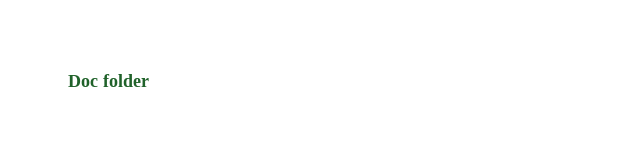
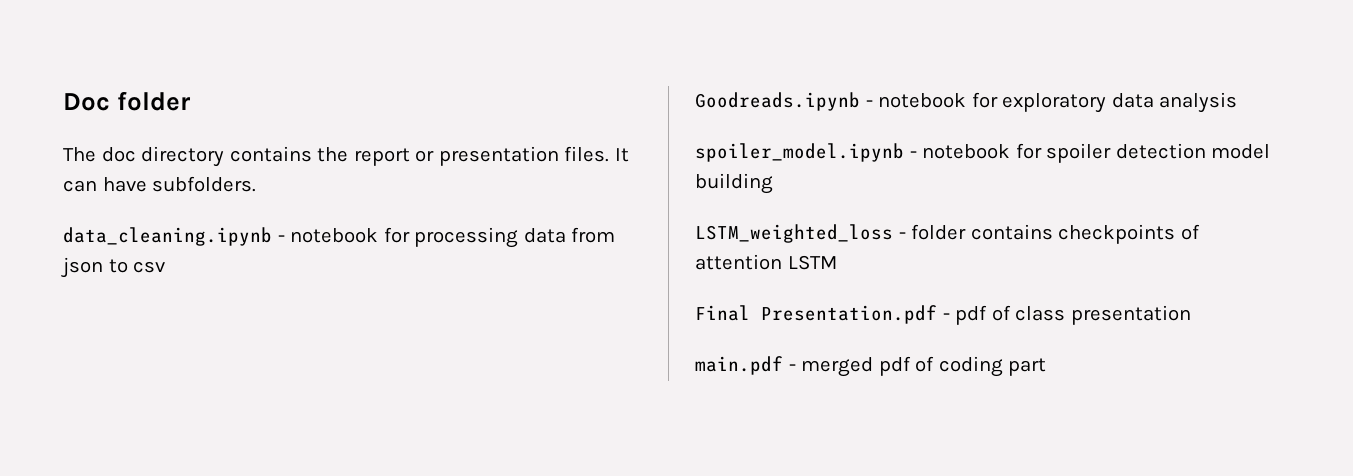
(149, 80) none -> [63,146,629,167] [63,176,257,192] [63,227,616,248] [61,257,166,278] [695,92,1238,113] [695,143,1271,163] [695,173,773,194] [695,224,1200,244] [695,254,837,270] [695,305,1191,325] [695,356,1047,377] // The doc directory contains the report or presentation files. It can have subfolders. // data_cleaning.ipynb - notebook for processing data from json to csv // Goodreads.ipynb - notebook for exploratory data analysis // spoiler_model.ipynb - notebook for spoiler detection model building // LSTM_weighted_loss - folder contains checkpoints of attention LSTM // Final Presentation.pdf - pdf of class presentation // main.pdf - merged pdf of coding part

